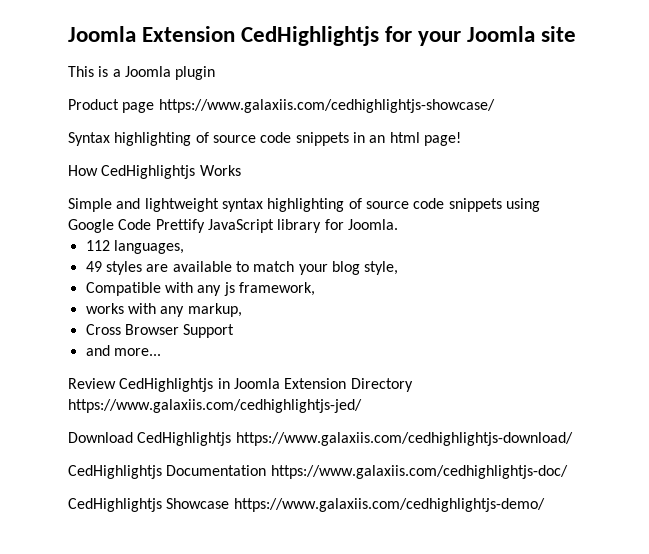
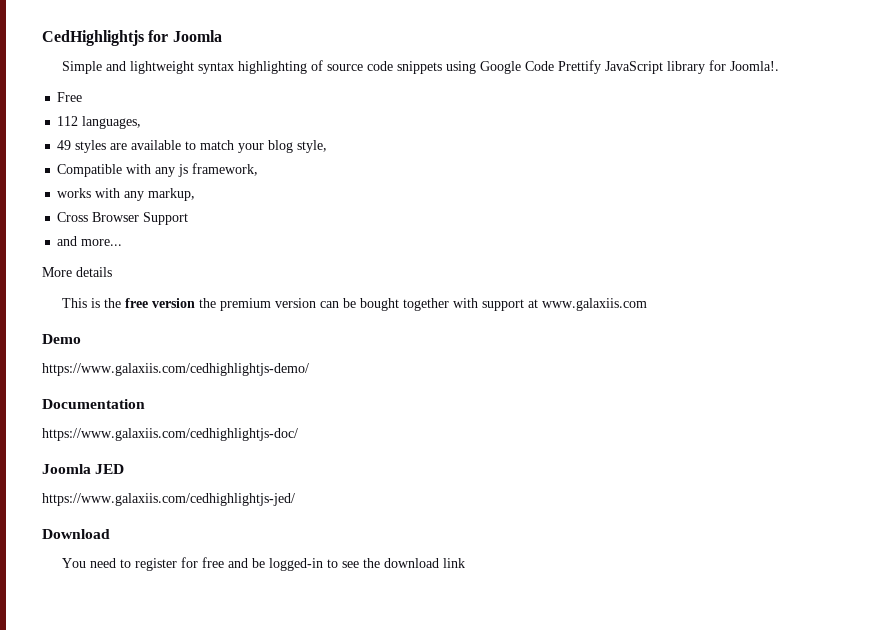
[68,26,236,42] Joomla Extension -> (42, 38) none
[418,26,577,46] [68,66,216,80] [68,99,495,113] [68,132,461,146] [68,165,241,179] your Joomla site // This is a Joomla plugin // Product page https://www.galaxiis.com/cedhighlightjs-showcase/ // Syntax highlighting of source code snippets in an html page! // How CedHighlightjs Works -> [172,30,222,42] Joomla
[347,219,398,230] Joomla. -> [730,61,780,71] [57,92,83,102] Joomla!. // Free
[68,378,413,392] [68,399,362,413] [68,432,573,446] [68,465,568,479] [68,498,545,512] Review CedHighlightjs in Joomla Extension Directory https://www.galaxiis.com/cedhighlightjs-jed/ // Download CedHighlightjs https://www.galaxiis.com/cedhighlightjs-download/ // CedHighlightjs Documentation https://www.galaxiis.com/cedhighlightjs-doc/ // CedHighlightjs Showcase https://www.galaxiis.com/cedhighlightjs-demo/ -> [42,267,112,277] [62,298,648,311] [42,334,81,344] [42,363,309,376] [42,399,145,409] [42,428,298,441] [42,464,125,474] [42,493,295,506] [42,529,110,539] [62,557,466,571] More details // This is the free version the premium version can be bought together with support at www.galaxiis.com // Demo // https://www.galaxiis.com/cedhighlightjs-demo/ // Documentation // https://www.galaxiis.com/cedhighlightjs-doc/ // Joomla JED // https://www.galaxiis.com/cedhighlightjs-jed/ // Download // You need to register for free and be logged-in to see the download link

